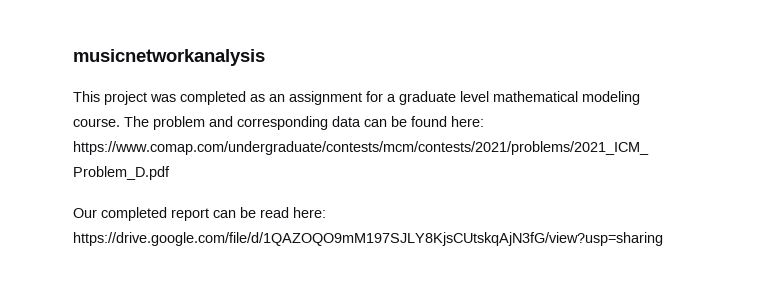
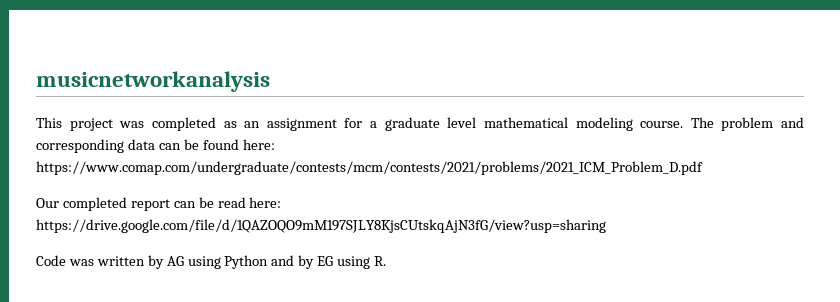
(663, 239) none -> [36,255,387,269] // Code was written by AG using Python and by EG using R.

